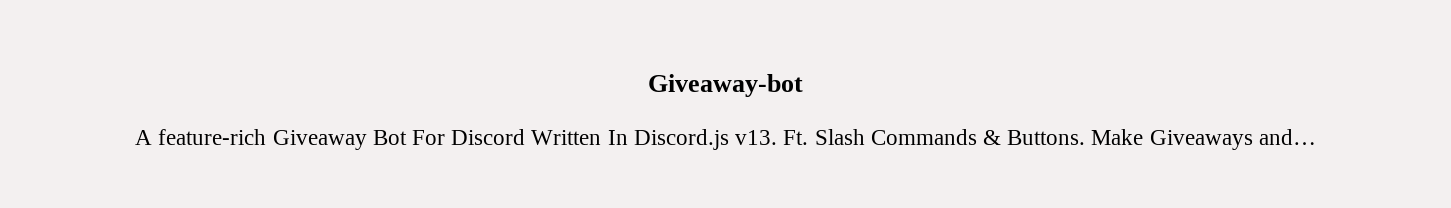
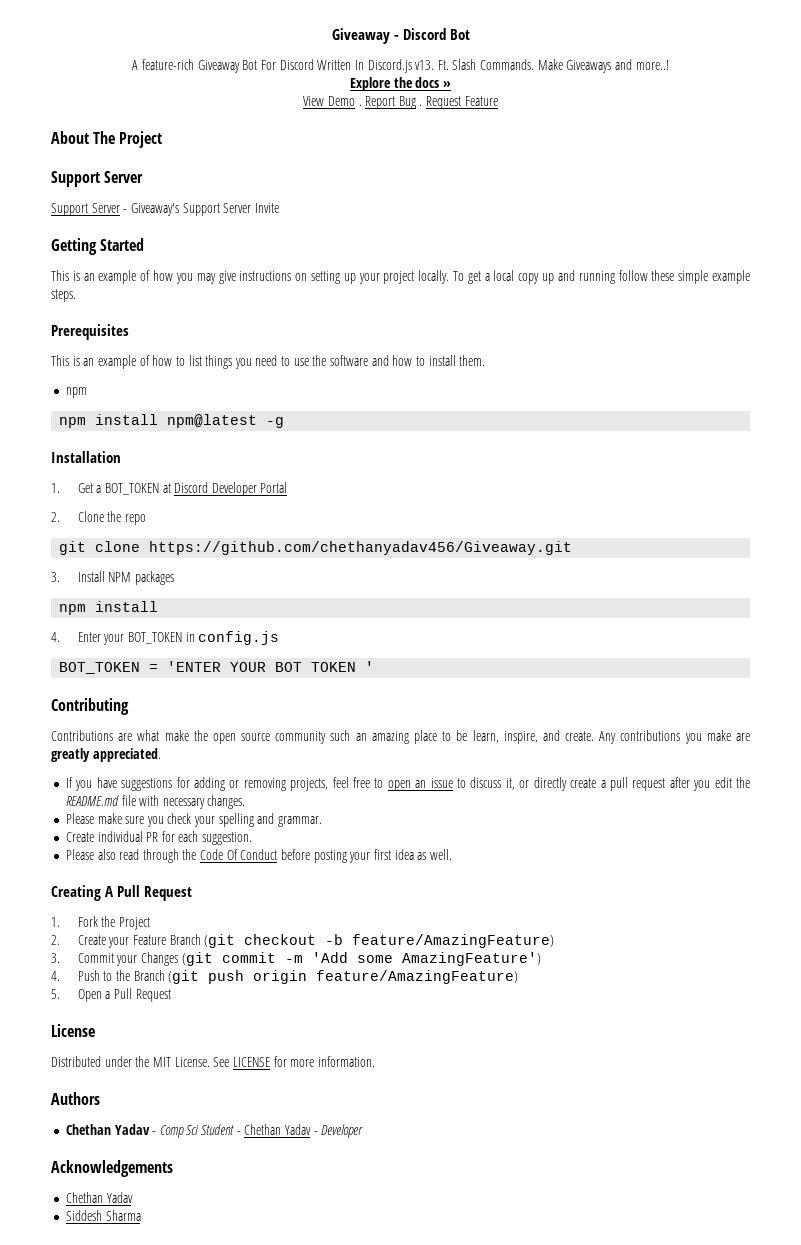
[648,74,803,97] Giveaway-bot -> [331,28,470,44] Giveaway - Discord Bot
[870,129,1316,150] Commands & Buttons. Make Giveaways and… -> [480,59,669,73] [350,77,451,91] [303,96,498,109] [51,131,163,148] [51,171,144,187] [51,203,279,216] [51,238,145,255] [51,270,750,284] [51,289,76,302] [51,324,129,340] [51,355,486,369] [65,387,87,398] [59,414,285,428] [51,451,121,463] [51,482,288,496] [51,511,146,525] [59,541,573,555] [51,571,174,585] [59,601,159,615] [51,631,280,645] [59,661,375,674] [51,698,129,715] [51,730,750,744] [51,748,161,762] [65,777,751,791] [65,795,246,809] [65,813,323,827] [65,831,253,845] [65,849,452,863] [51,885,192,901] [51,916,150,930] [51,934,555,948] [51,952,541,966] [51,970,519,984] [51,988,171,1002] [51,1024,95,1037] [51,1056,375,1067] [51,1092,100,1105] [65,1124,364,1138] [51,1160,173,1177] [65,1192,133,1203] [65,1210,141,1221] Commands. Make Giveaways and more..! // Explore the docs » // View Demo . Report Bug . Request Feature // About The Project // Support Server // Support Server - Giveaway's Support Server Invite // Getting Started // This is an example of how you may give instructions on setting up your project locally. To get a local copy up and running follow these simple example steps. // Prerequisites // This is an example of how to list things you need to use the software and how to install them. // npm // npm install npm@latest -g // Installation // 1. Get a BOT_TOKEN at Discord Developer Portal // 2. Clone the repo // git clone https://github.com/chethanyadav456/Giveaway.git // 3. Install NPM packages // npm install // 4. Enter your BOT_TOKEN in config.js // BOT_TOKEN = 'ENTER YOUR BOT TOKEN ' // Contributing // Contributions are what make the open source community such an amazing place to be learn, inspire, and create. Any contributions you make are greatly appreciated. // If you have suggestions for adding or removing projects, feel free to open an issue to discuss it, or directly create a pull request after you edit the README.md file with necessary changes. // Please make sure you check your spelling and grammar. // Create individual PR for each suggestion. // Please also read through the Code Of Conduct before posting your first idea as well. // Creating A Pull Request // 1. Fork the Project // 2. Create your Feature Branch (git checkout -b feature/AmazingFeature) // 3. Commit your Changes (git commit -m 'Add some AmazingFeature') // 4. Push to the Branch (git push origin feature/AmazingFeature) // 5. Open a Pull Request // License // Distributed under the MIT License. See LICENSE for more information. // Authors // Chethan Yadav - Comp Sci Student - Chethan Yadav - Developer // Acknowledgements // Chethan Yadav // Siddesh Sharma

